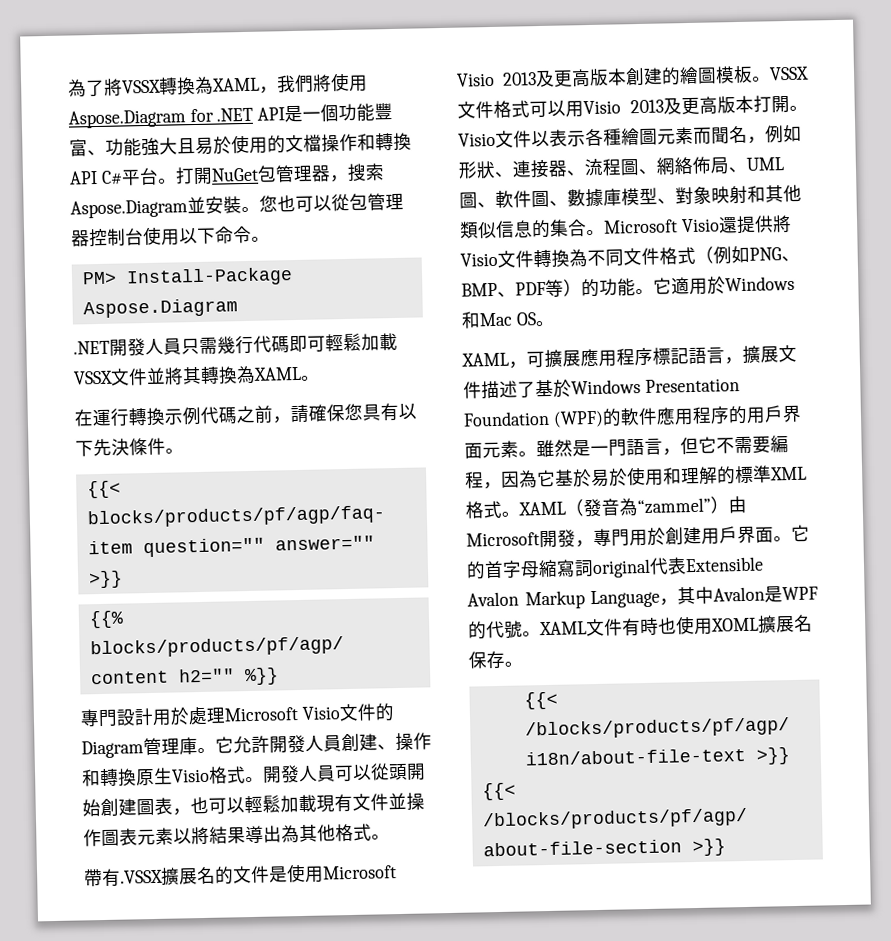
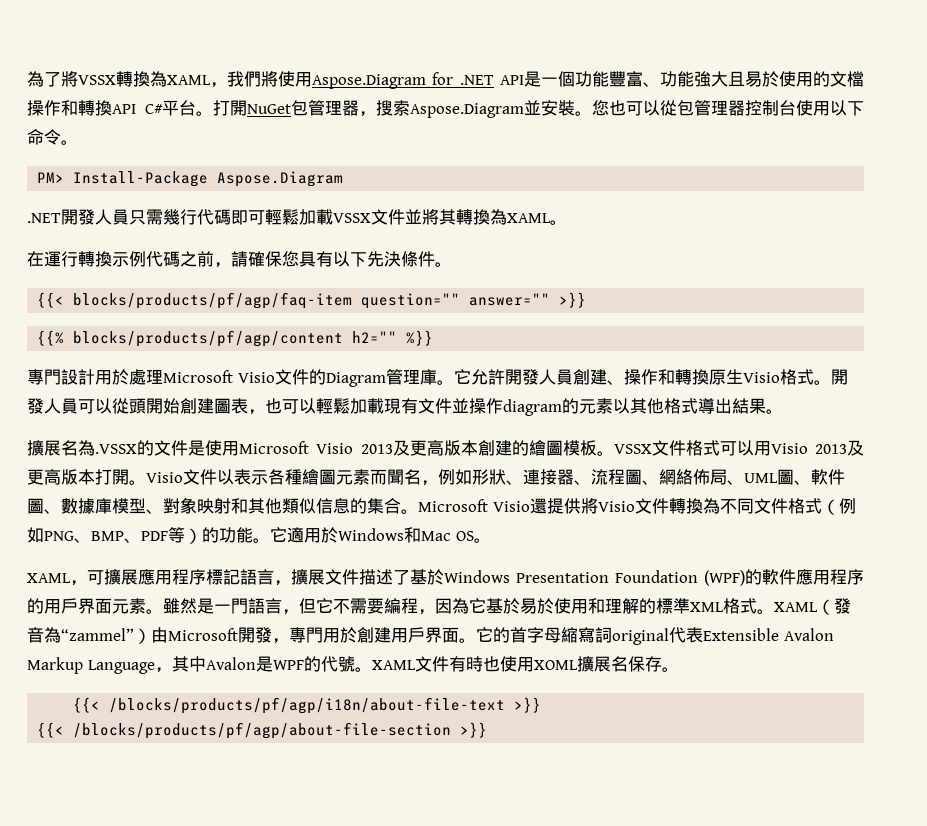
[101,823,390,847] [84,866,216,888] 圖表元素以將結果導出為其他格式。 // 帶有.VSSX擴展名 -> [503,398,783,416] [27,440,137,456] diagram的元素以其他格式導出結果。 // 擴展名為.VSSX

